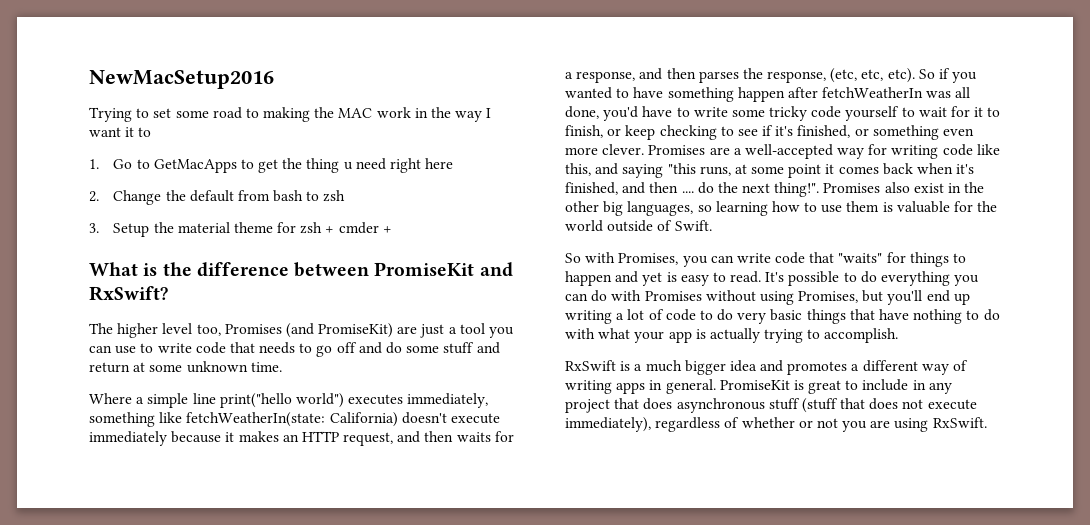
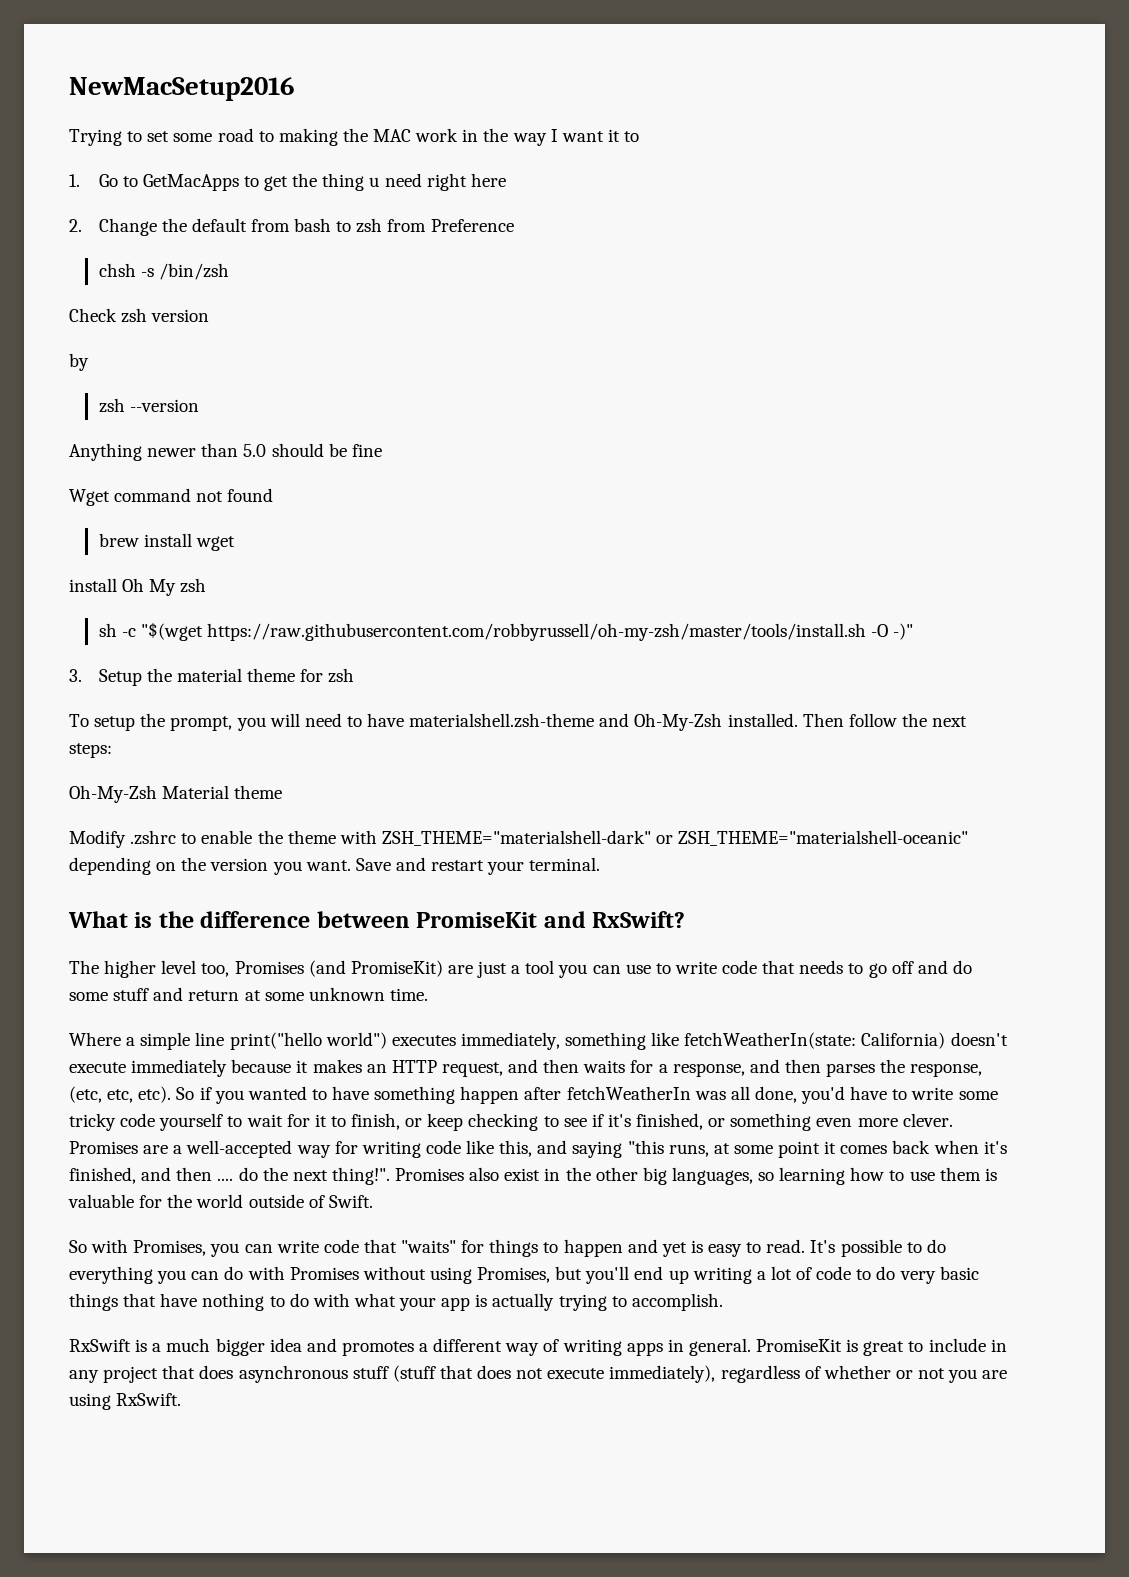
(346, 196) none -> [387,219,514,232] [98,263,229,280] [69,308,210,323] [69,353,89,371] [98,398,199,413] [69,443,382,461] [69,488,274,506] [98,533,235,551] [69,578,207,596] [98,622,914,641] from Preference // chsh -s /bin/zsh // Check zsh version // by // zsh --version // Anything newer than 5.0 should be fine // Wget command not found // brew install wget // install Oh My zsh // sh -c "$(wget https://raw.githubusercontent.com/robbyrussell/oh-my-zsh/master/tools/install.sh -O -)"
[325,222,392,234] + cmder + -> [69,713,968,731] [69,743,112,758] [69,785,283,803] [69,830,969,848] [69,857,601,875] // To setup the prompt, you will need to have materialshell.zsh-theme and Oh-My-Zsh installed. Then follow the next steps: // Oh-My-Zsh Material theme // Modify .zshrc to enable the theme with ZSH_THEME="materialshell-dark" or ZSH_THEME="materialshell-oceanic" depending on the version you want. Save and restart your terminal.

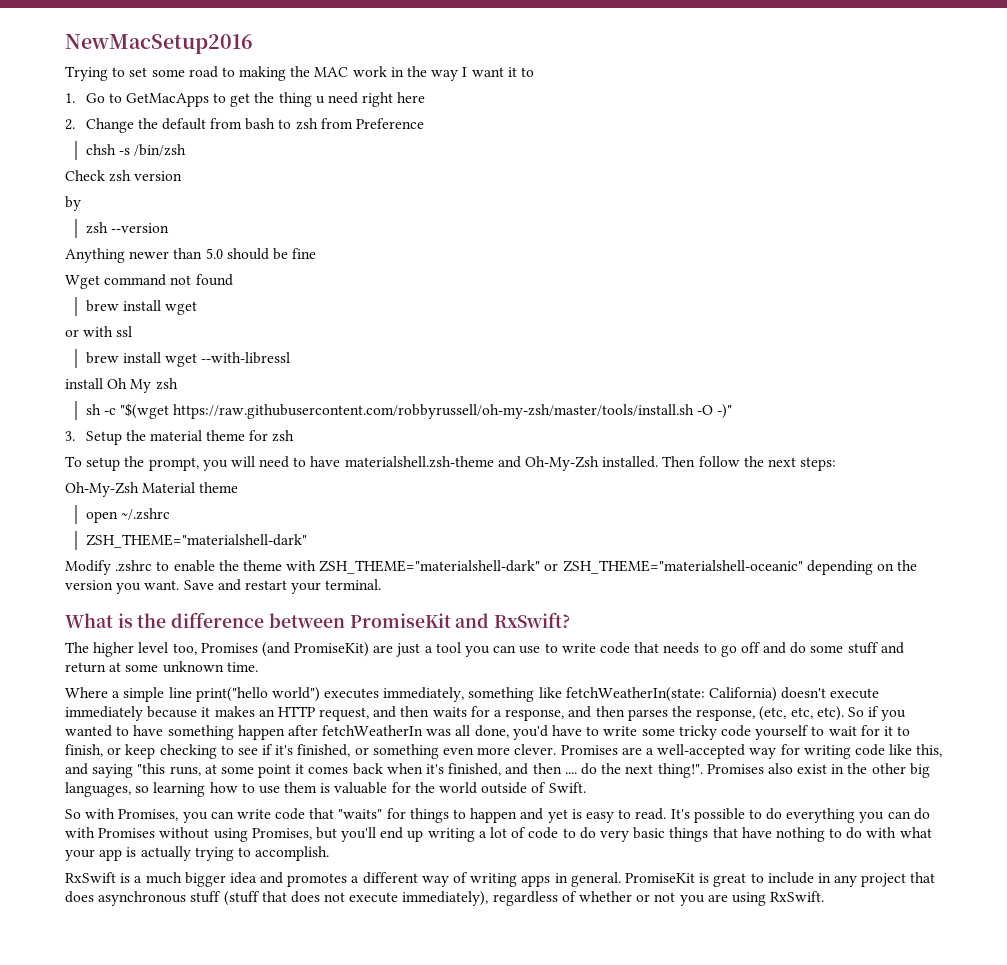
(235, 543) none -> [65,326,133,337] [85,352,291,367] // or with ssl // brew install wget --with-libressl
(283, 792) none -> [85,508,170,523] [85,534,307,548] // open ~/.zshrc // ZSH_THEME="materialshell-dark"

